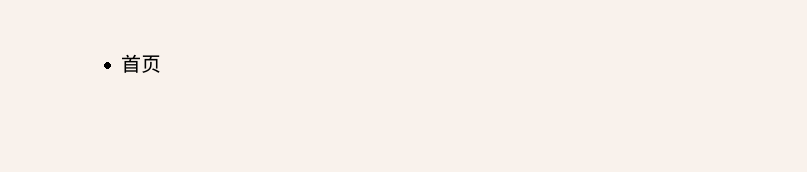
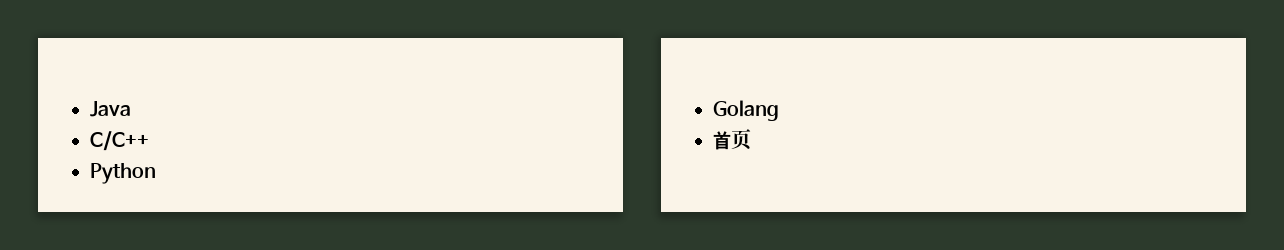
(121, 63) none -> [90,101,131,117] [90,131,149,151] [90,163,156,184] [713,100,779,121] Java // C/C++ // Python // Golang //

